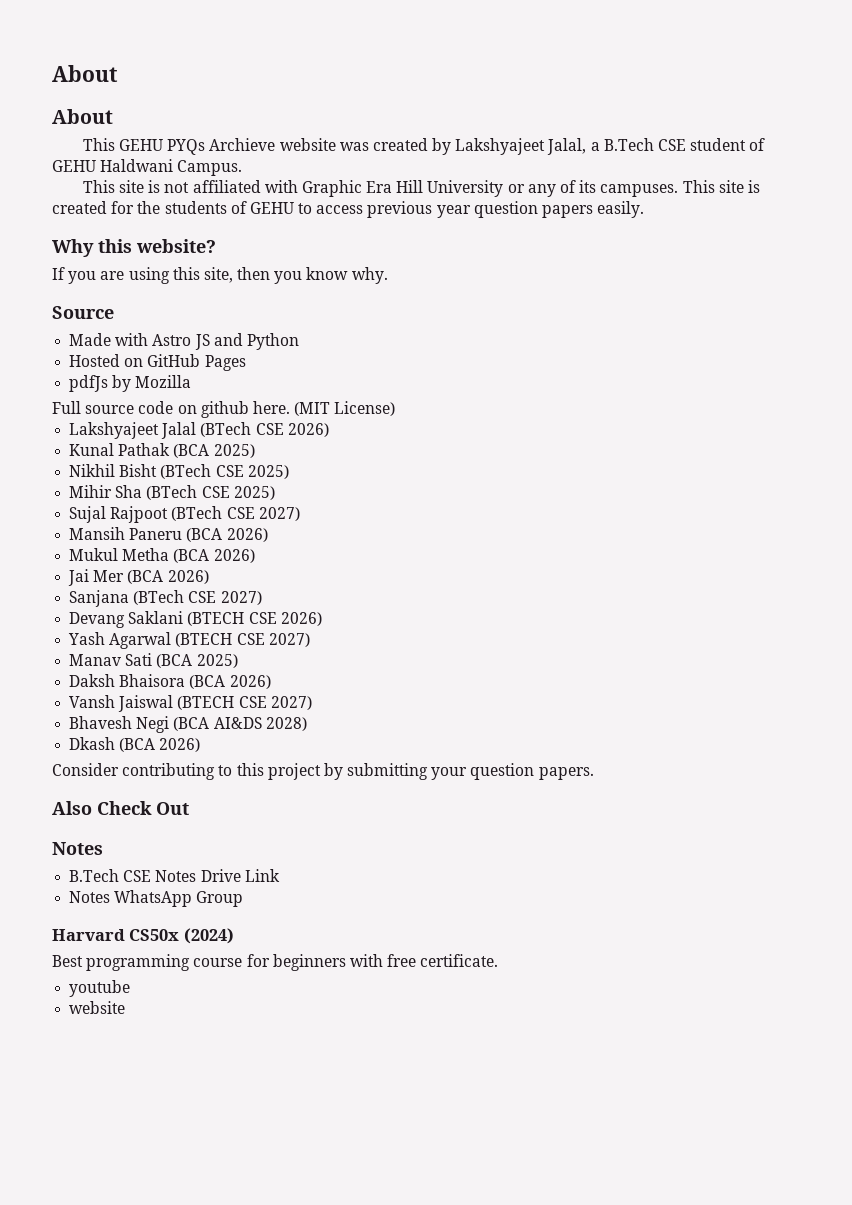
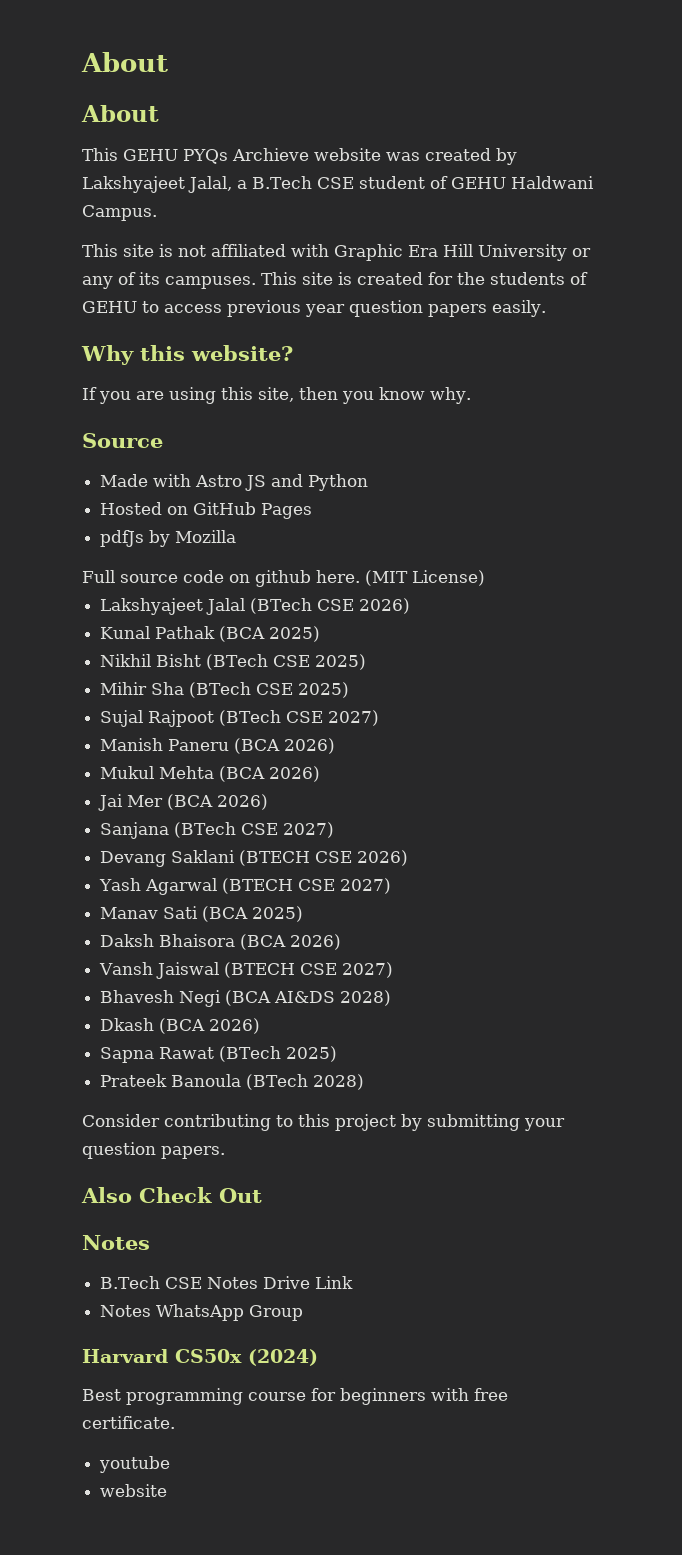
[69,527,126,540] Mansih -> [100,738,164,751] Manish
[122,548,170,561] Metha -> [159,766,215,779] Mehta
(201, 745) none -> [100,1046,338,1063] [100,1074,365,1090] // Sapna Rawat (BTech 2025) // Prateek Banoula (BTech 2028)

